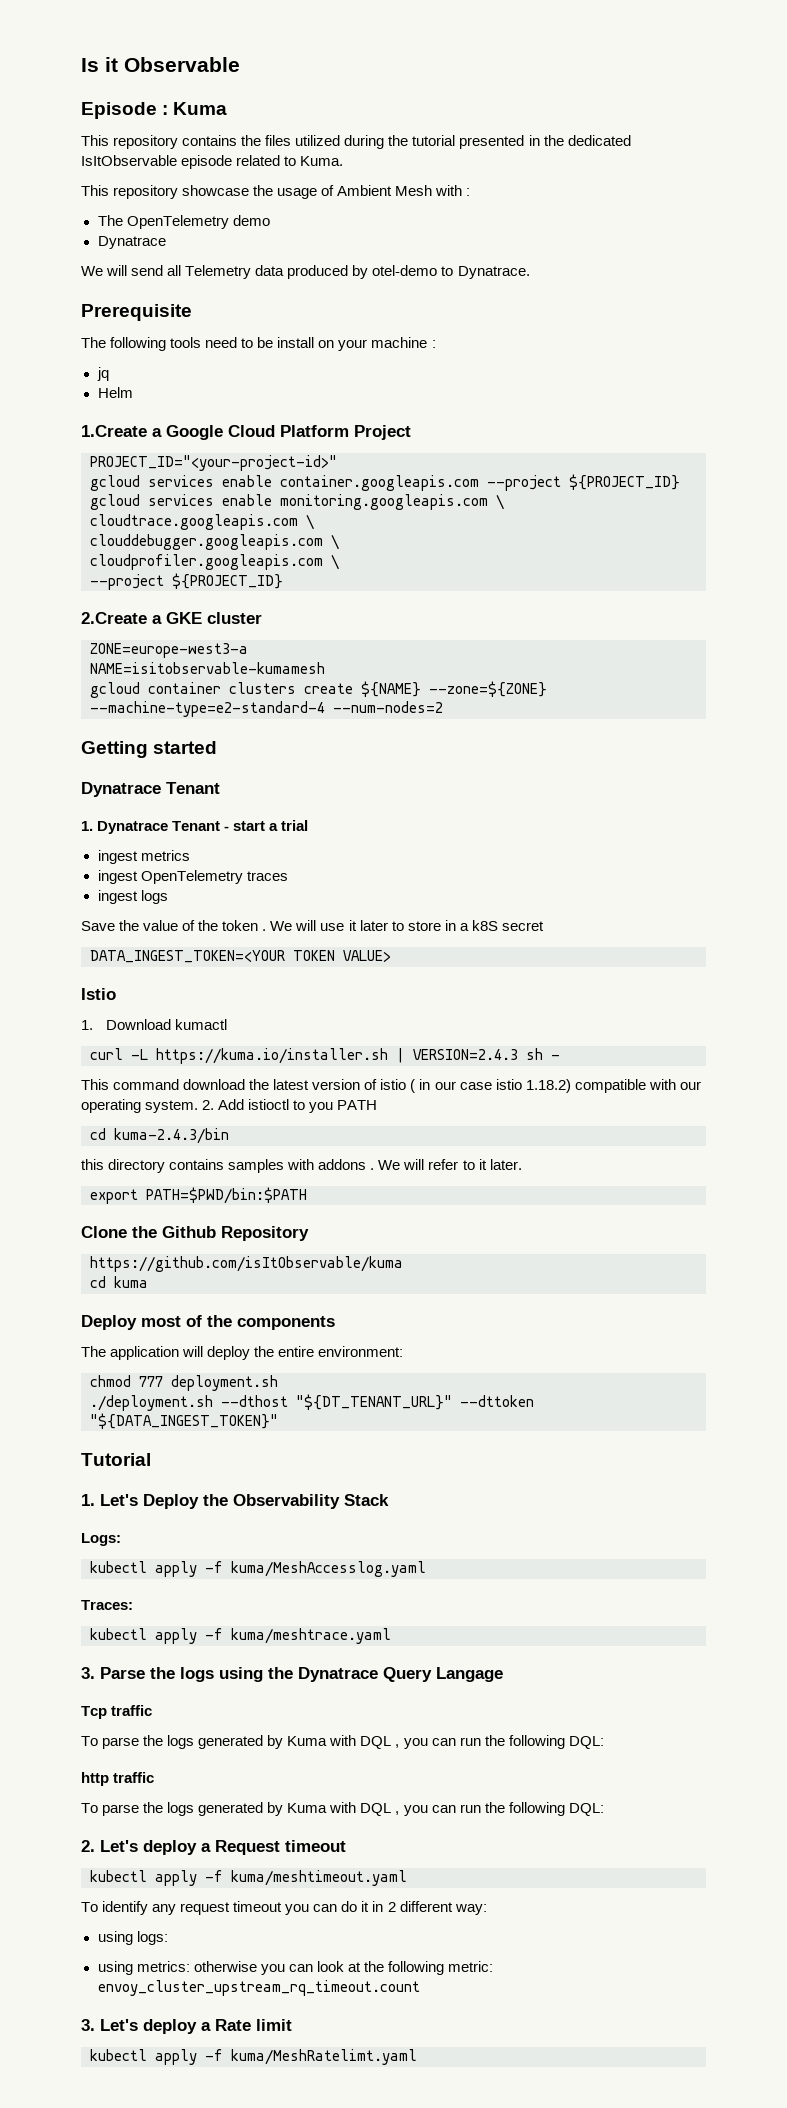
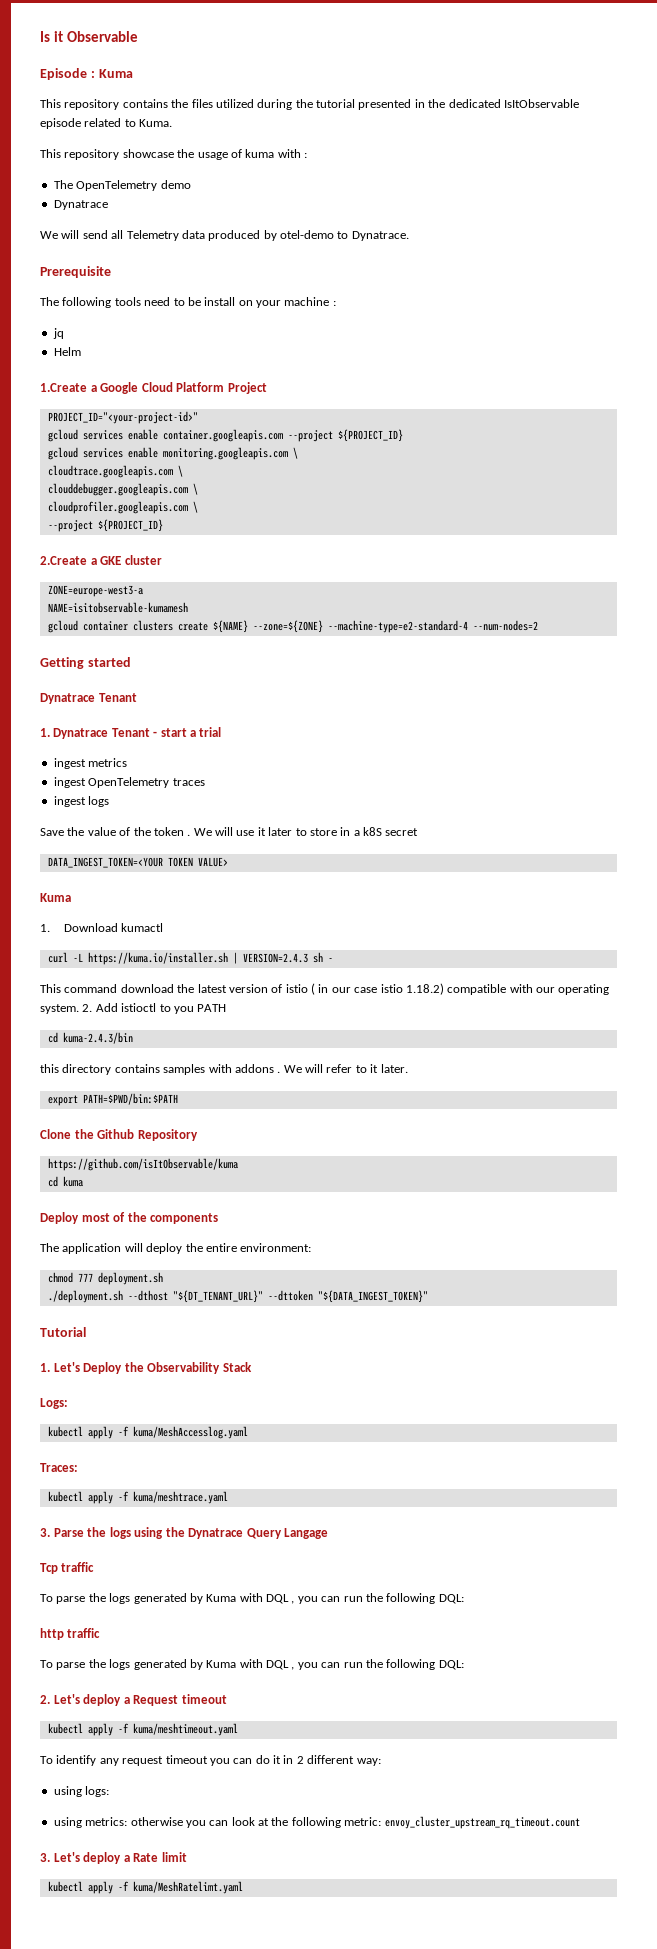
[337,185,433,196] Ambient Mesh -> [245,149,275,158] kuma
[81,988,116,1000] Istio -> [40,893,71,902] Kuma

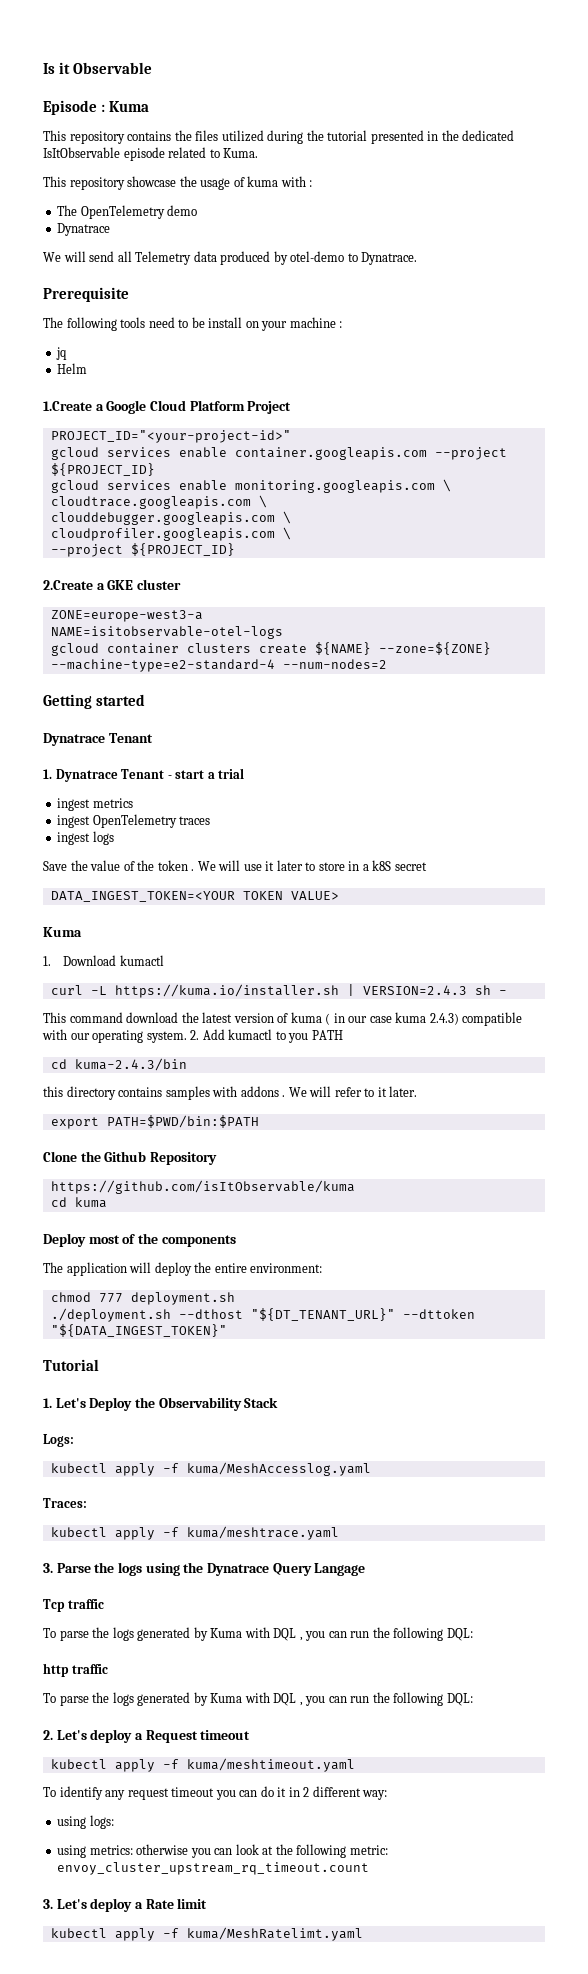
[47,602,188,613] NAME=isitobservable-kumamesh -> [50,626,283,639] NAME=isitobservable-otel-logs
[285,984,308,993] istio -> [290,1012,322,1023] kuma
[380,983,444,995] istio 1.18.2) -> [395,1012,459,1025] kuma 2.4.3)
[121,1003,157,1012] istioctl -> [228,1029,273,1040] kumactl

